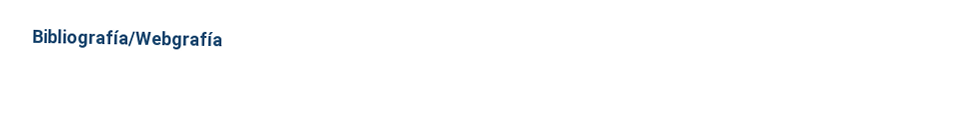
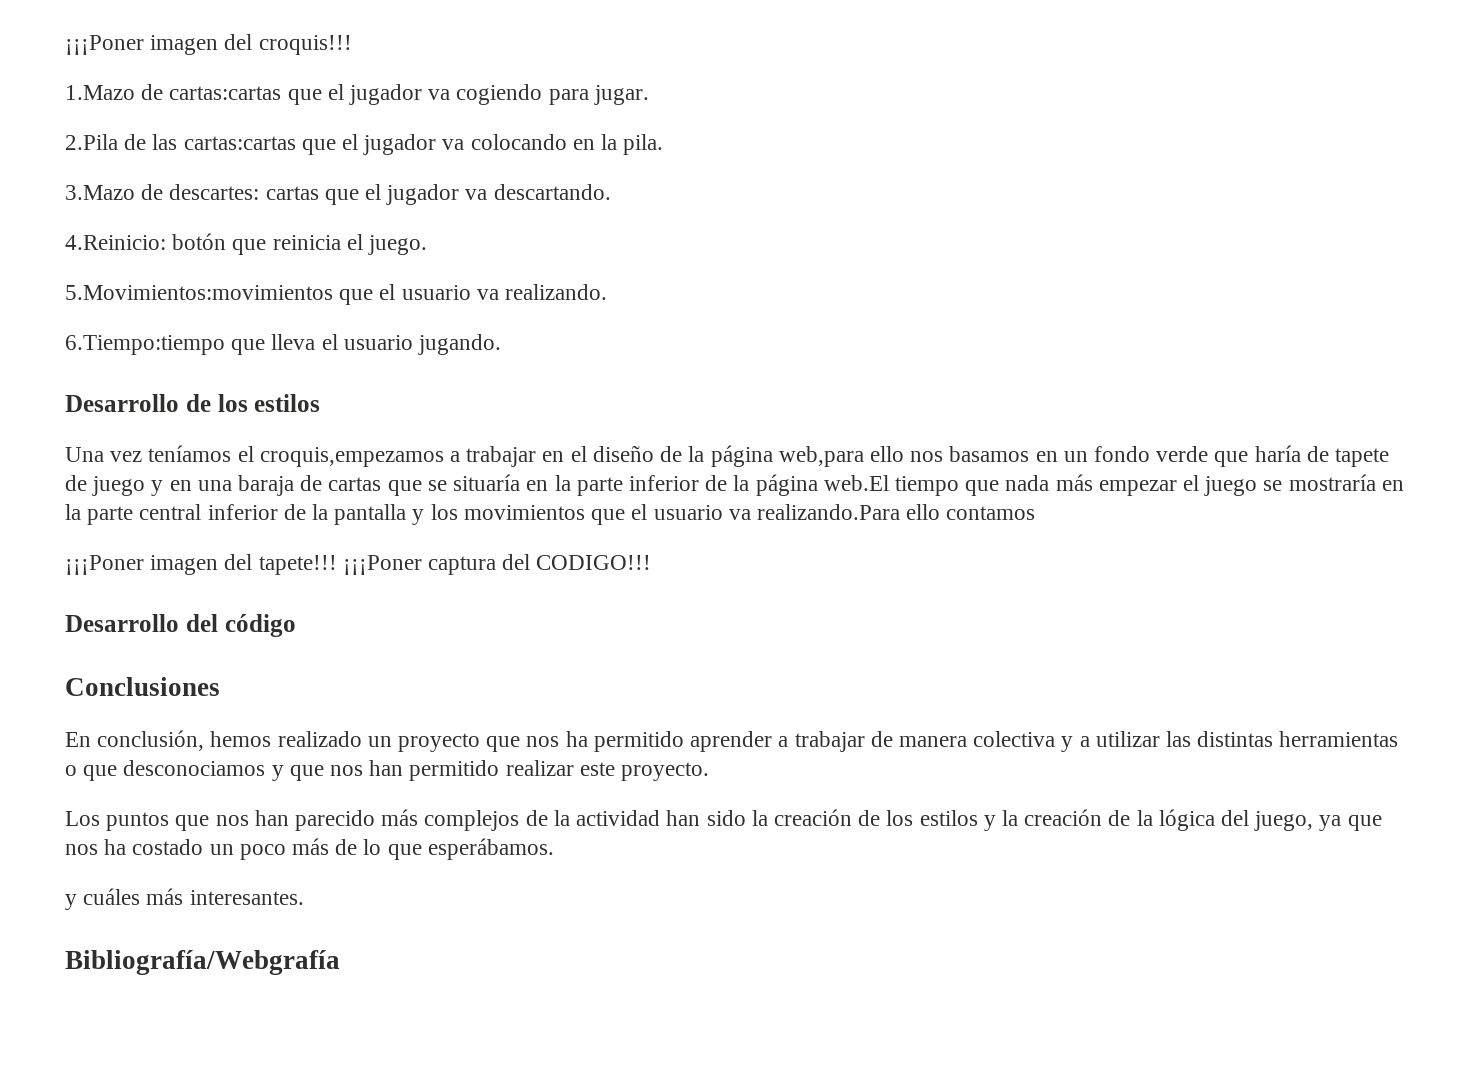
(32, 39) none -> [65,34,352,55] [65,84,649,105] [65,134,664,155] [65,184,611,205] [65,233,428,255] [65,284,608,305] [65,334,502,355] [65,394,321,412] [65,445,1390,467] [65,474,1404,496] [65,504,1036,525] [65,554,652,575] [65,614,296,637] [65,677,220,696] [65,730,1399,752] [65,760,710,781] [65,809,1382,831] [65,838,554,860] [65,888,304,910] ¡¡¡Poner imagen del croquis!!! // 1.Mazo de cartas:cartas que el jugador va cogiendo para jugar. // 2.Pila de las cartas:cartas que el jugador va colocando en la pila. // 3.Mazo de descartes: cartas que el jugador va descartando. // 4.Reinicio: botón que reinicia el juego. // 5.Movimientos:movimientos que el usuario va realizando. // 6.Tiempo:tiempo que lleva el usuario jugando. // Desarrollo de los estilos // Una vez teníamos el croquis,empezamos a trabajar en el diseño de la página web,para ello nos basamos en un fondo verde que haría de tapete de juego y en una baraja de cartas que se situaría en la parte inferior de la página web.El tiempo que nada más empezar el juego se mostraría en la parte central inferior de la pantalla y los movimientos que el usuario va realizando.Para ello contamos // ¡¡¡Poner imagen del tapete!!! ¡¡¡Poner captura del CODIGO!!! // Desarrollo del código // Conclusiones // En conclusión, hemos realizado un proyecto que nos ha permitido aprender a trabajar de manera colectiva y a utilizar las distintas herramientas o que desconociamos y que nos han permitido realizar este proyecto. // Los puntos que nos han parecido más complejos de la actividad han sido la creación de los estilos y la creación de la lógica del juego, ya que nos ha costado un poco más de lo que esperábamos. // y cuáles más interesantes. //

